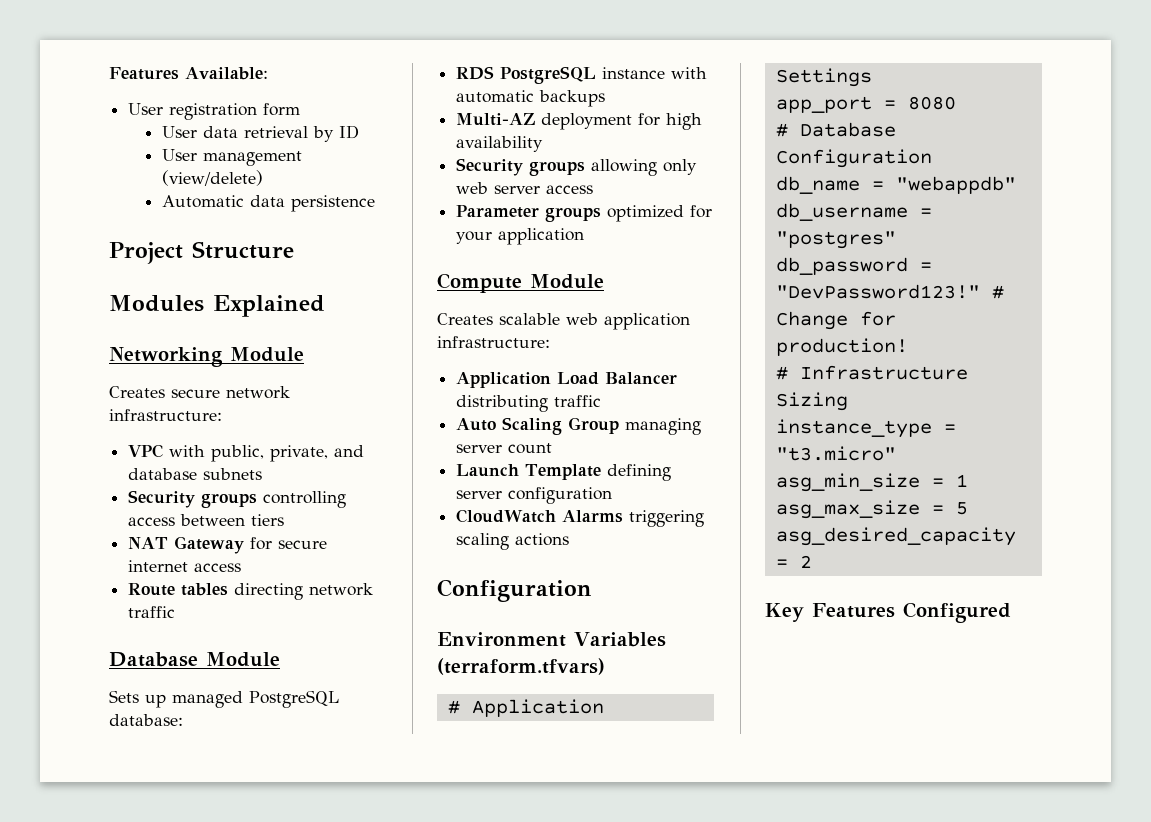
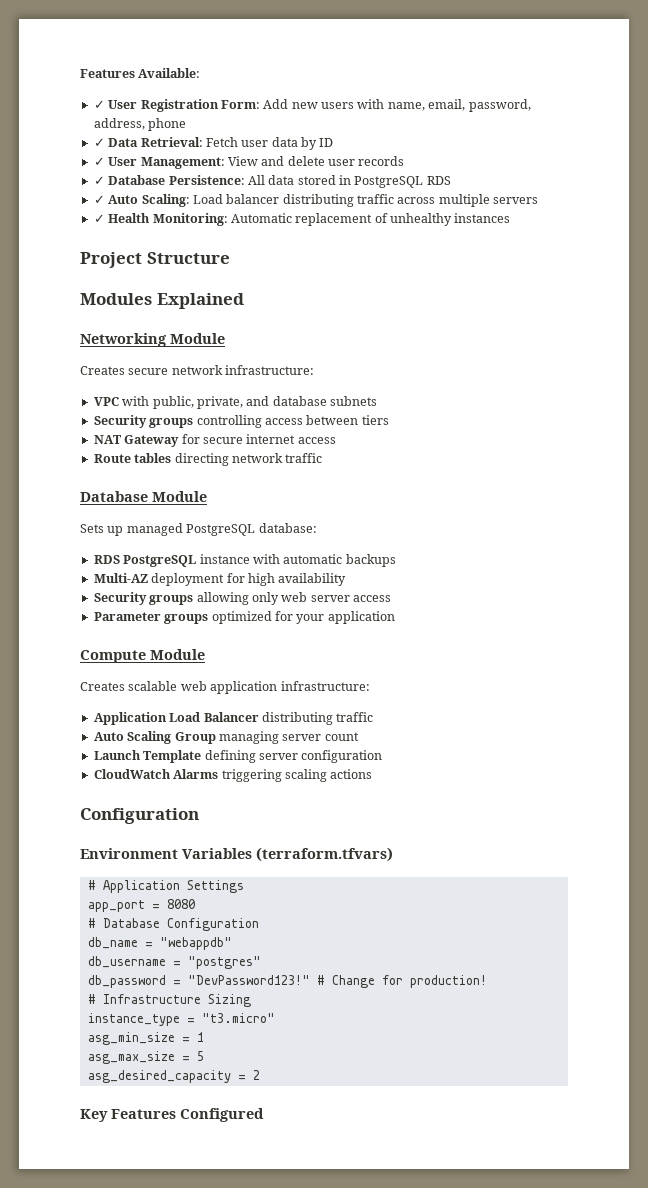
[128,103,301,120] [162,125,360,142] [162,149,303,166] [162,170,264,186] [162,195,376,212] User registration form // User data retrieval by ID // User management (view/delete) // Automatic data persistence -> [93,99,531,112] [93,118,187,131] [93,137,334,150] [93,156,405,169] [93,175,451,188] [93,194,539,207] [93,213,511,226] ✓ User Registration Form: Add new users with name, email, password, address, phone // ✓ Data Retrieval: Fetch user data by ID // ✓ User Management: View and delete user records // ✓ Database Persistence: All data stored in PostgreSQL RDS // ✓ Auto Scaling: Load balancer distributing traffic across multiple servers // ✓ Health Monitoring: Automatic replacement of unhealthy instances

